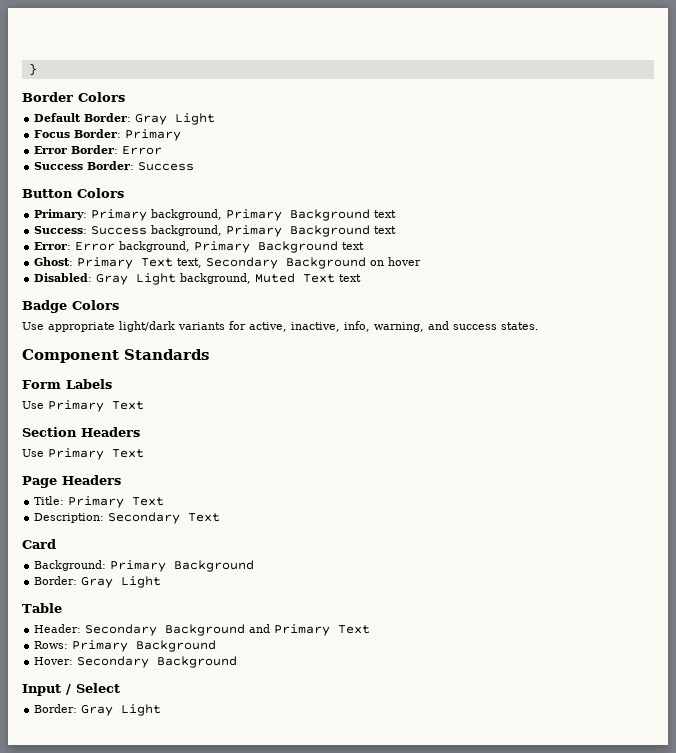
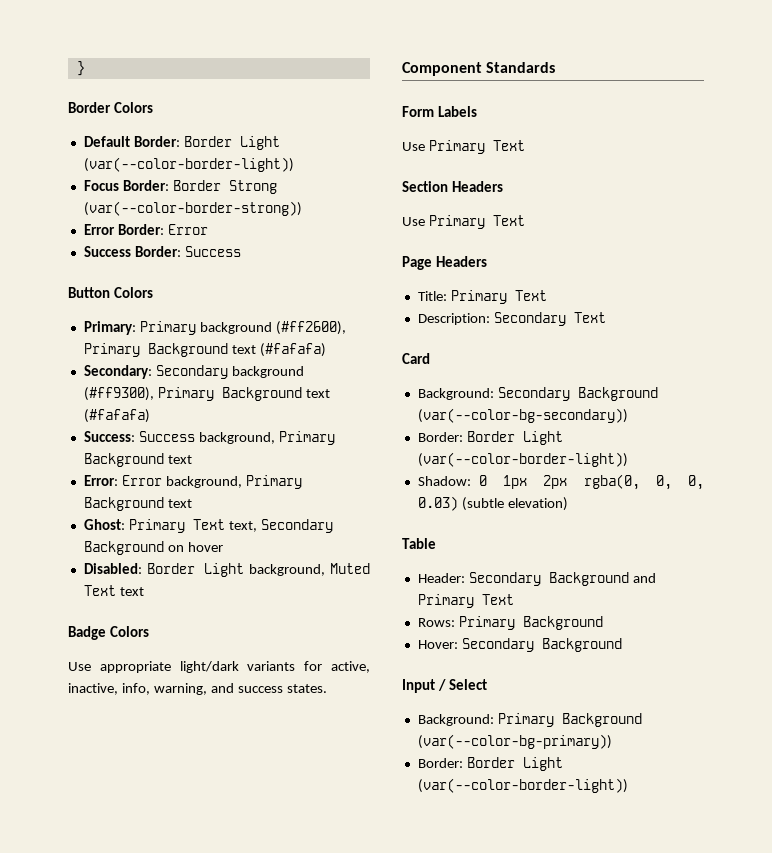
[135,113,216,125] Gray Light -> [183,136,280,150] [83,157,294,172] Border Light (var(--color-border-light))
[125,129,182,141] Primary -> [172,180,277,194] [83,201,302,216] Border Strong (var(--color-border-strong))
[151,209,397,221] background, Primary Background text -> [199,321,346,335] [83,343,326,357] [83,365,304,379] [83,387,330,401] [83,409,150,423] background (#ff2600), Primary Background text (#fafafa) // Secondary: Secondary background (#ff9300), Primary Background text (#fafafa)
[96,274,129,285] Gray -> [146,563,195,574] Border
[110,560,255,572] [34,576,162,588] Primary Background // Border: Gray Light -> [497,387,658,401] [417,408,628,423] [417,431,563,445] [417,452,628,467] [417,474,704,490] [417,496,568,511] Secondary Background (var(--color-bg-secondary)) // Border: Border Light (var(--color-border-light)) // Shadow: 0 1px 2px rgba(0, 0, 0, 0.03) (subtle elevation)
[34,704,162,716] Border: Gray Light -> [417,713,642,727] [417,734,612,749] [417,757,563,771] [417,778,628,793] Background: Primary Background (var(--color-bg-primary)) // Border: Border Light (var(--color-border-light))

